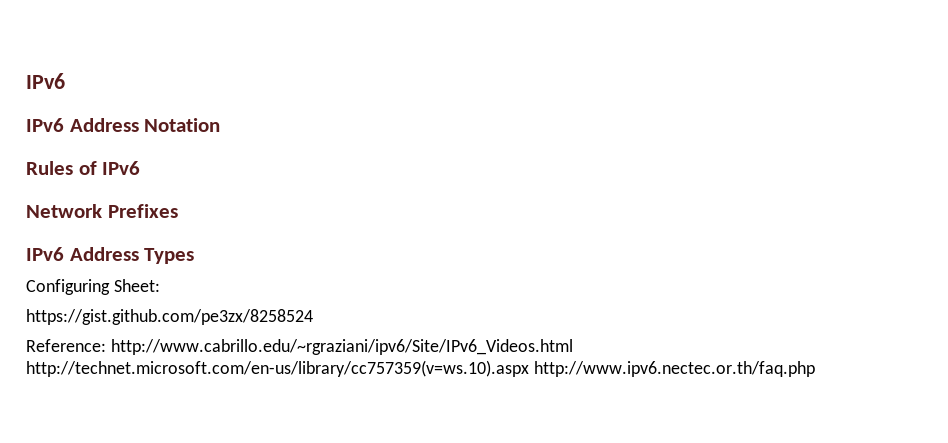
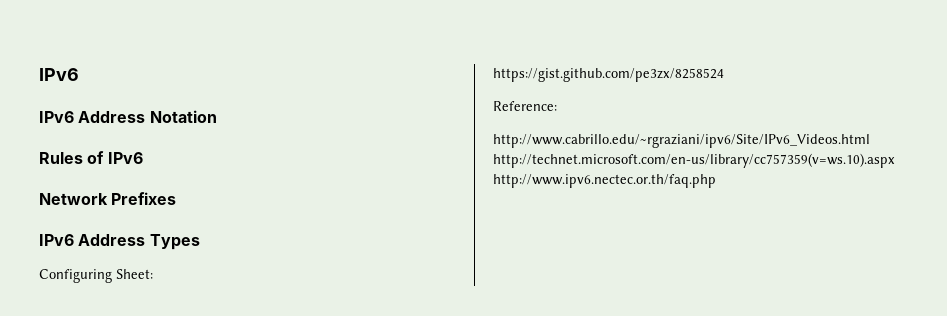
(106, 345) none -> (557, 106) //

